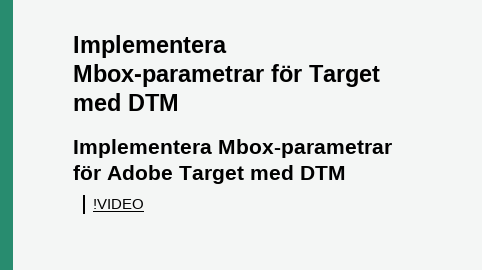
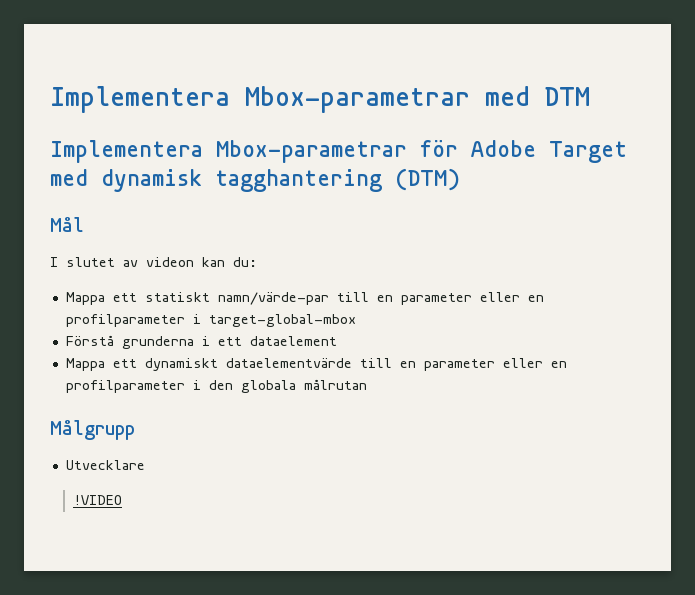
[73,35,227,58] [73,64,380,87] Implementera Mbox-parametrar för Target -> [50,86,470,113] Implementera Mbox-parametrar
[300,166,346,180] DTM -> [101,168,460,192] [50,217,84,232] [50,257,257,267] [65,292,544,305] [65,314,356,327] [65,335,337,349] [65,358,567,371] [65,379,367,393] [50,420,135,440] [65,460,145,470] dynamisk tagghantering (DTM) // Mål // I slutet av videon kan du: // Mappa ett statiskt namn/värde-par till en parameter eller en profilparameter i target-global-mbox // Förstå grunderna i ett dataelement // Mappa ett dynamiskt dataelementvärde till en parameter eller en profilparameter i den globala målrutan // Målgrupp // Utvecklare

